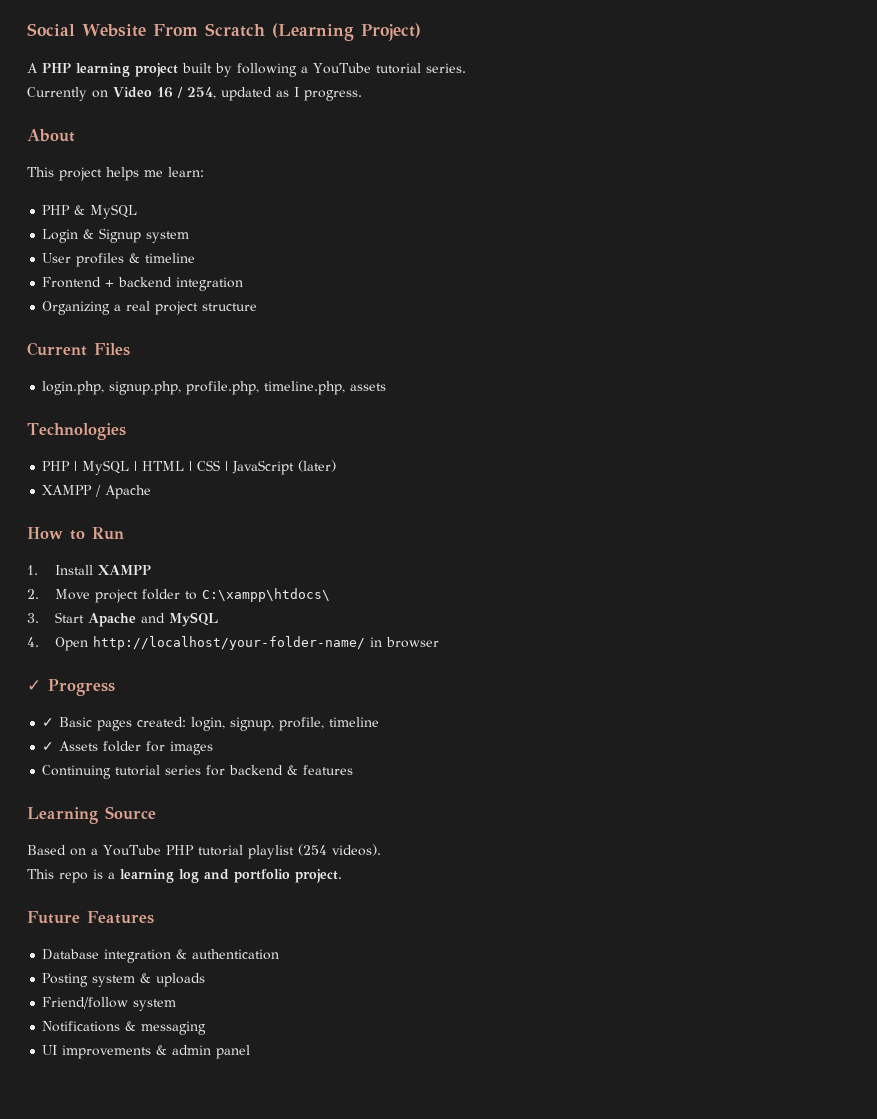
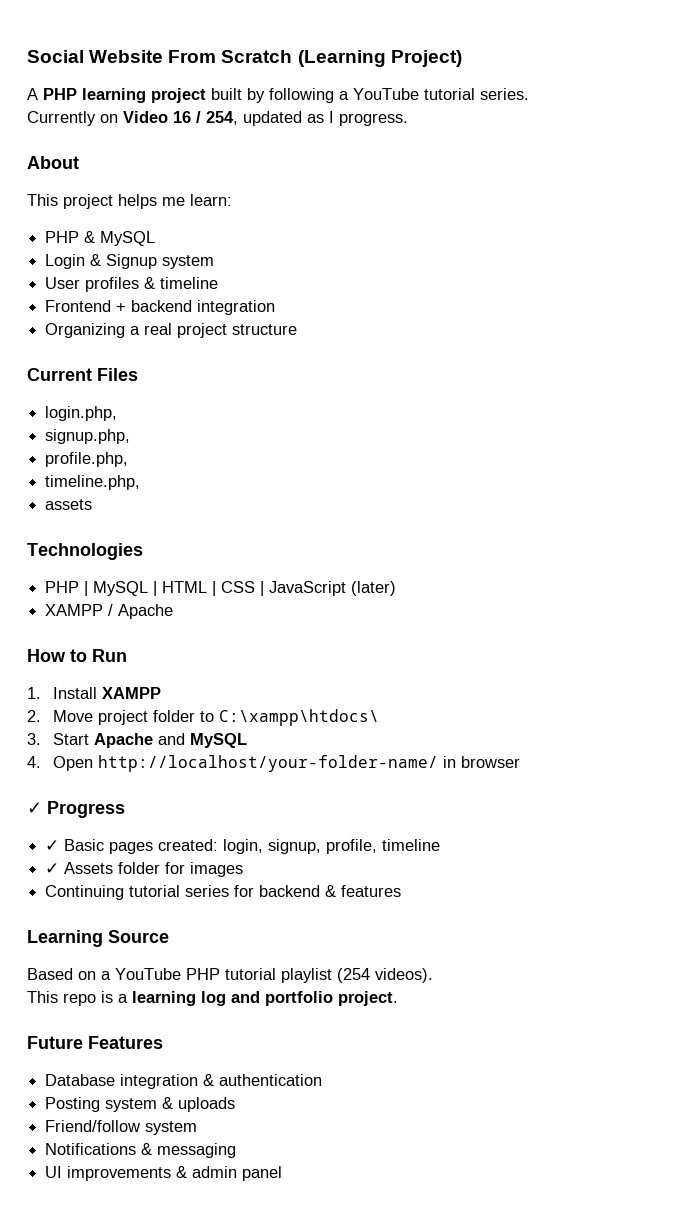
(105, 388) none -> (118, 413) //
(182, 388) none -> (131, 436) //
(260, 388) none -> (129, 459) //
(346, 388) none -> (141, 482) //

